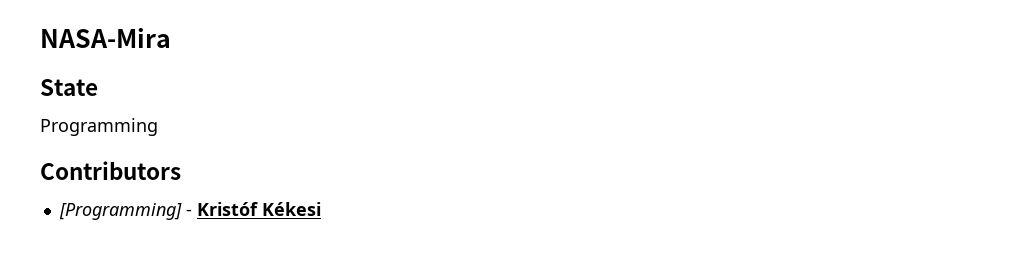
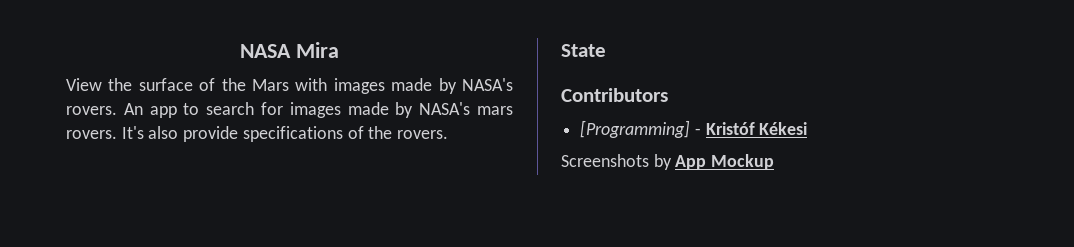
[40,28,171,48] NASA-Mira -> [240,42,339,58] [66,78,513,94] [66,102,513,118] [66,126,449,142] NASA Mira // View the surface of the Mars with images made by NASA's rovers. An app to search for images made by NASA's mars rovers. It's also provide specifications of the rovers.
[40,118,158,136] // Programming -> (606, 50) none
(321, 209) none -> [561,154,775,170] // Screenshots by App Mockup

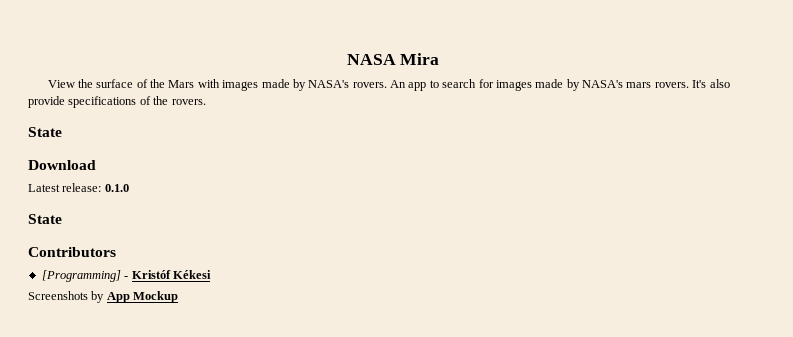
(606, 50) none -> [28,160,96,170] [28,183,129,192] [28,214,62,224] // Download // Latest release: 0.1.0 // State

